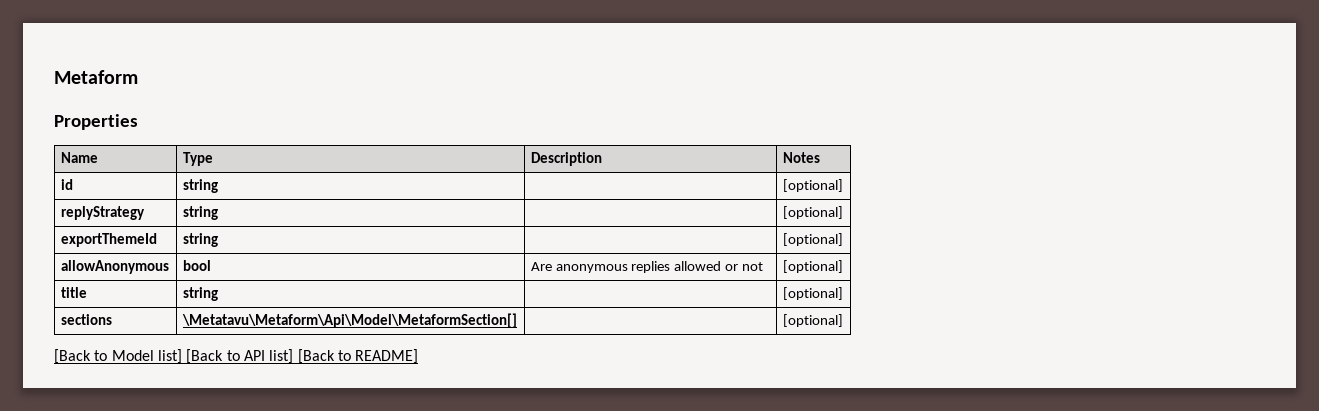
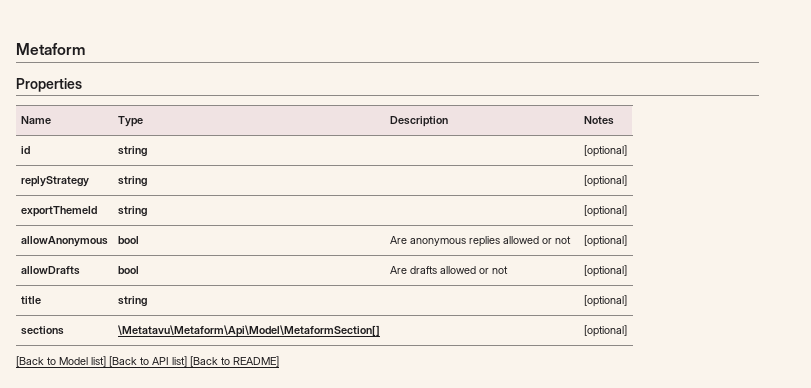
(843, 266) none -> [20,266,80,275] [117,266,139,274] [389,266,508,274] [583,265,627,277] // allowDrafts | bool | Are drafts allowed or not | [optional]

